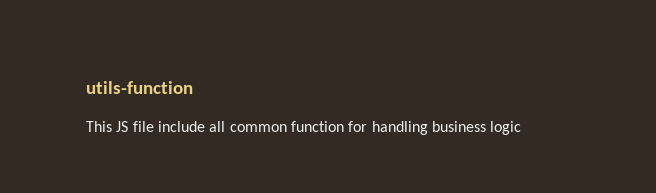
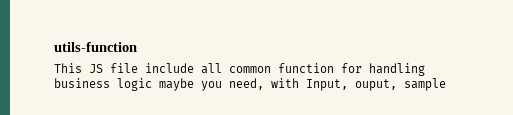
(522, 128) none -> [159,78,446,91] maybe you need, with Input, ouput, sample

